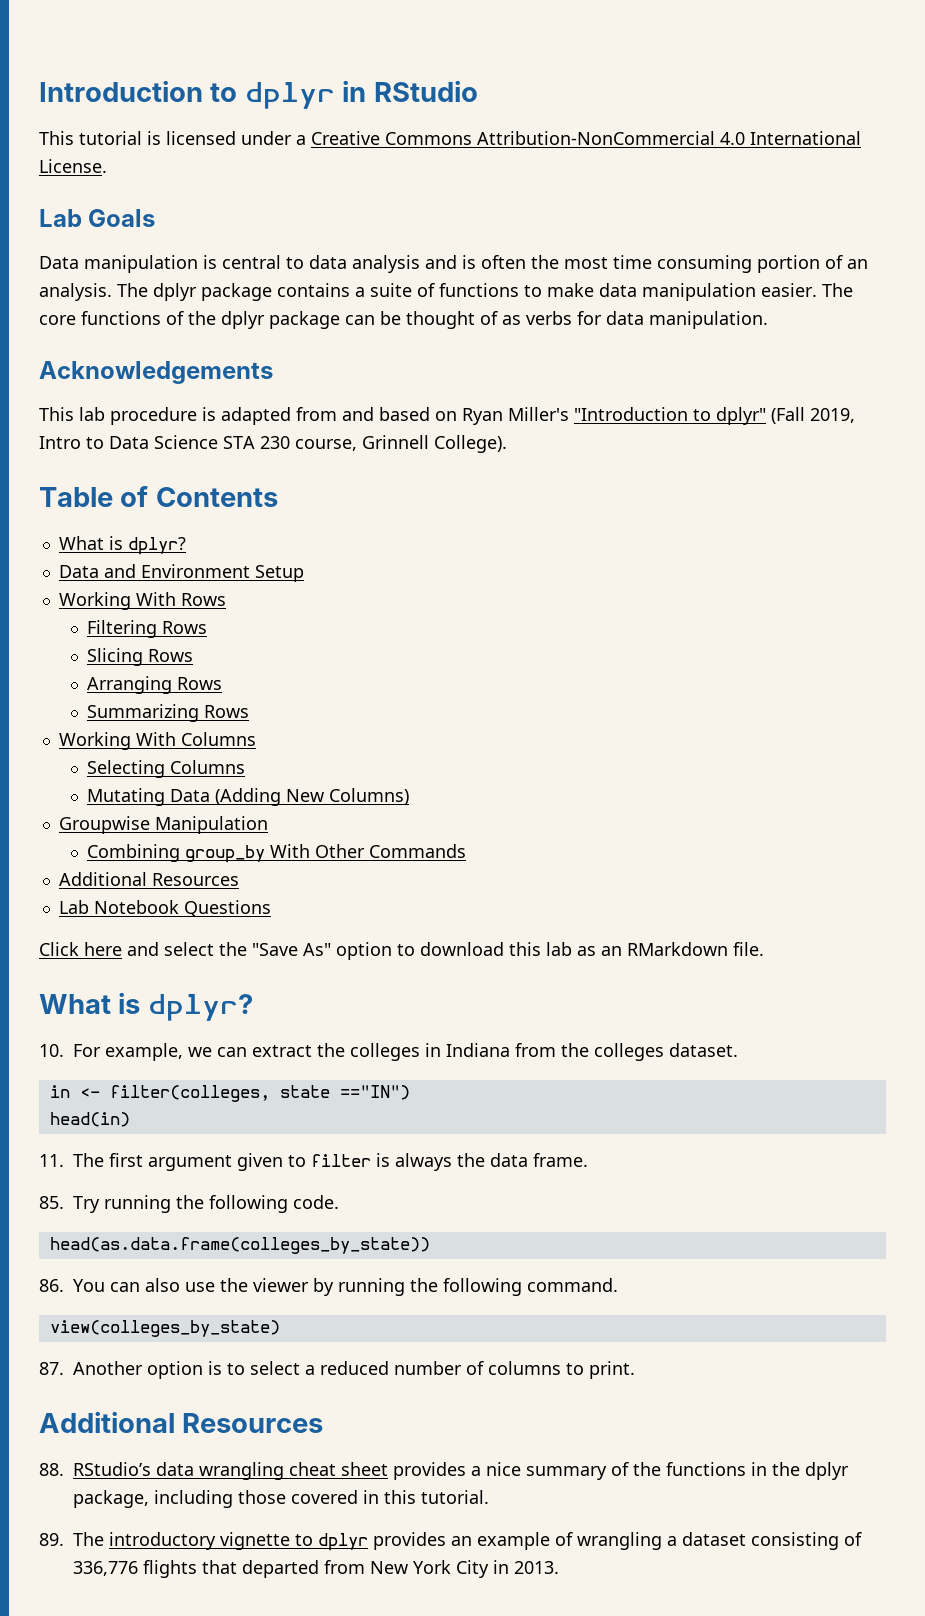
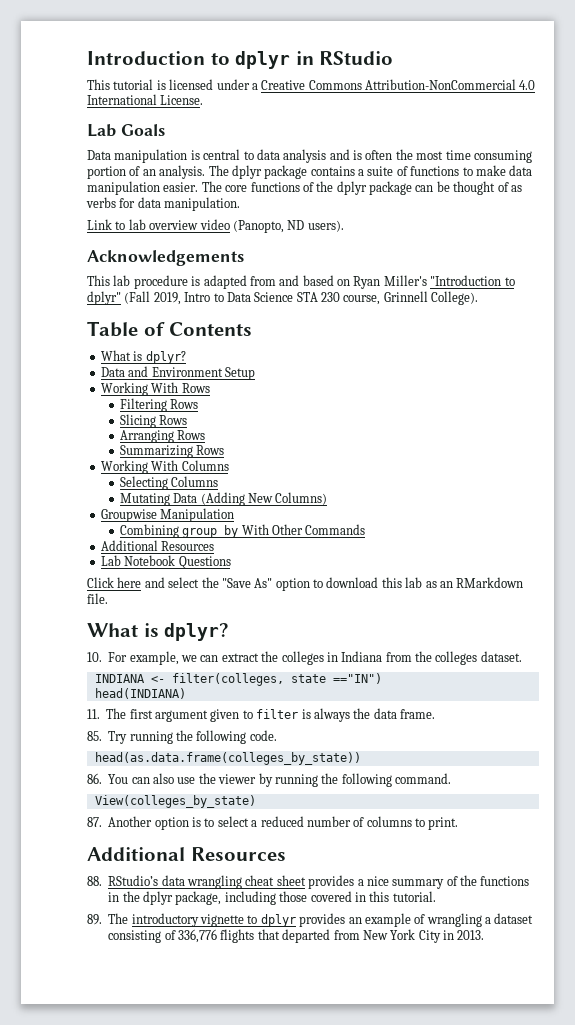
(768, 320) none -> [87,219,344,233] // Link to lab overview video (Panopto, ND users).
[49,1085,70,1098] in -> [94,674,145,683] INDIANA
[49,1112,130,1127] head(in) -> [94,688,186,699] head(INDIANA)
[49,1320,280,1337] view(colleges_by_state) -> [94,795,256,808] View(colleges_by_state)

